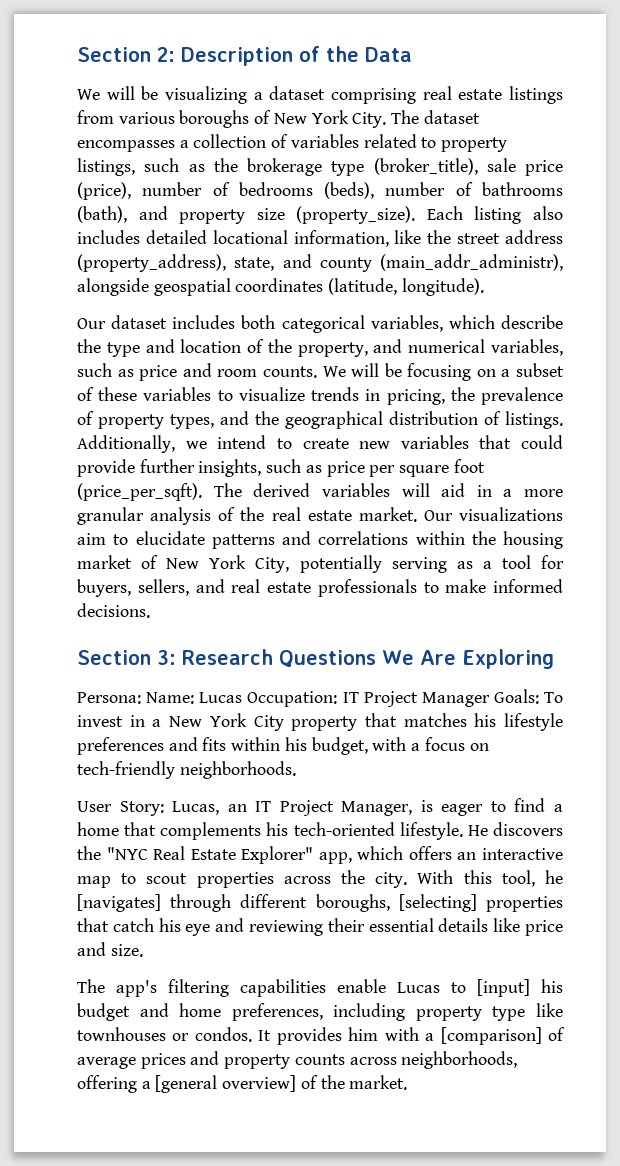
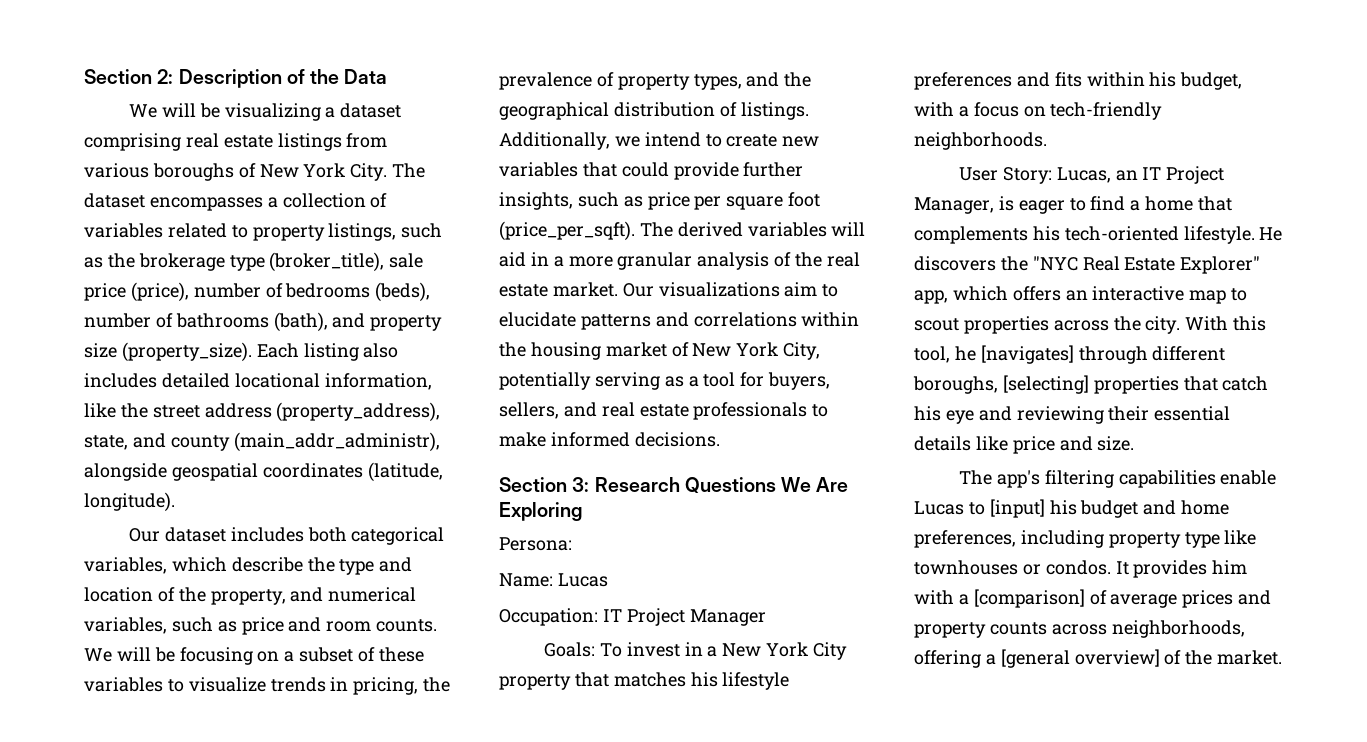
(141, 698) none -> (572, 544) //
(243, 697) none -> (608, 580) //
(490, 699) none -> (766, 617) //

